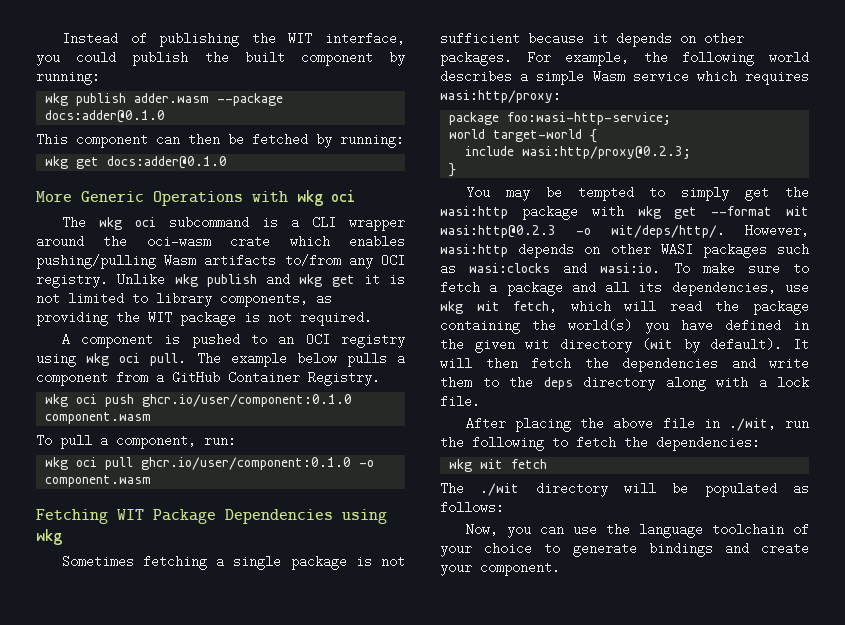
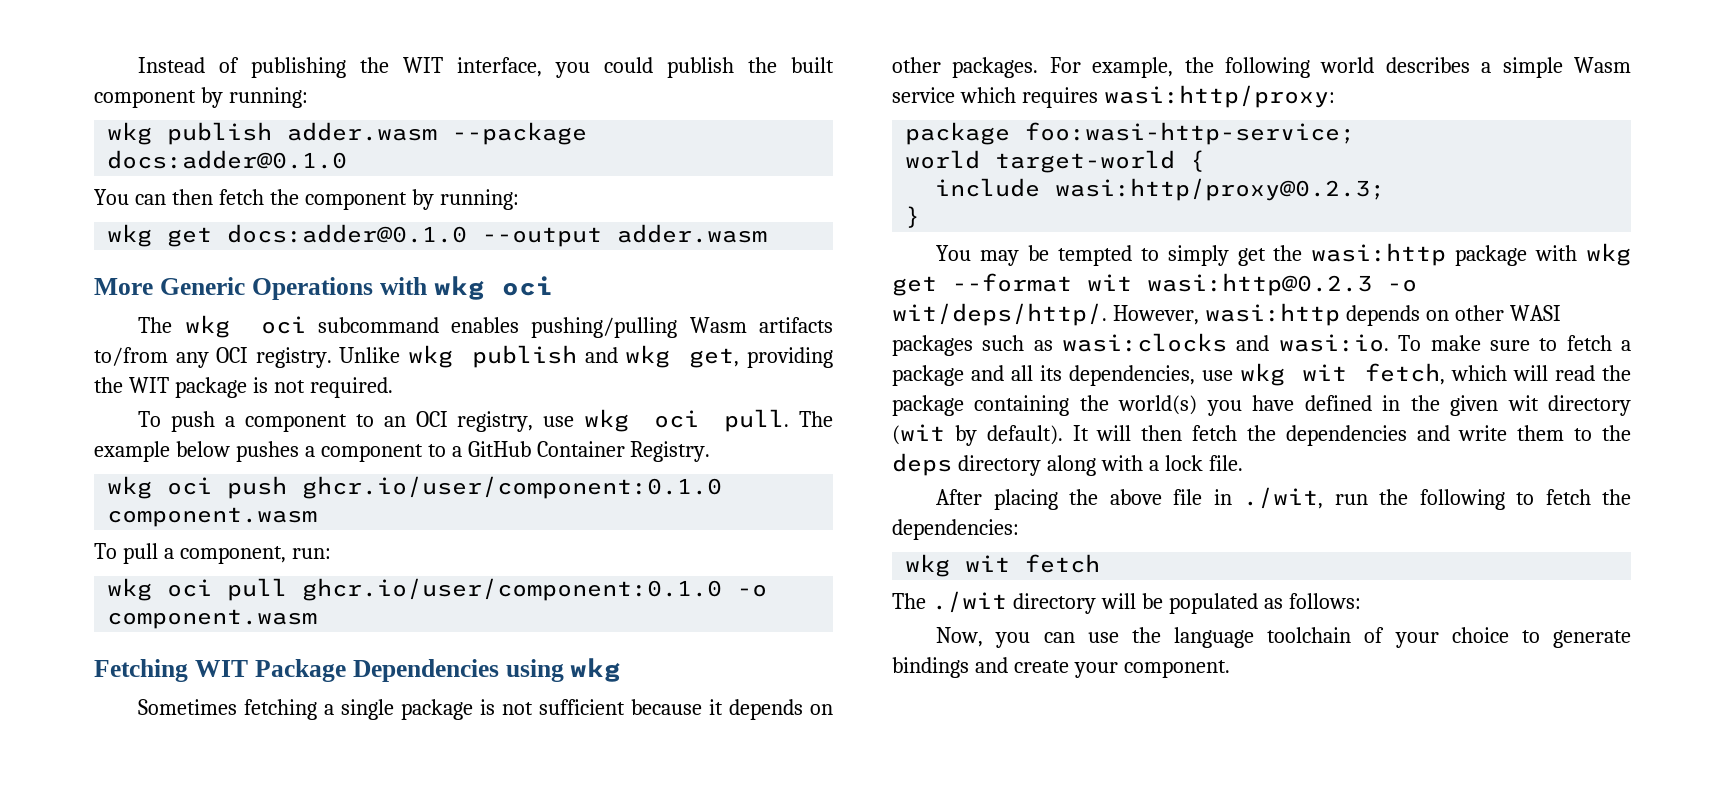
[36,133,308,148] This component can then be fetched -> [94,189,407,210] You can then fetch the component
(228, 162) none -> [482,224,768,247] --output adder.wasm
[261,216,405,231] [36,235,330,248] is a CLI wrapper around the oci-wasm crate which -> (439, 325) none
[331,275,405,287] [36,292,332,307] get it is not limited to library components, as -> [689,348,740,368] get,
[61,333,240,348] A component is pushed -> [138,411,347,432] To push a component
[341,333,405,348] [36,354,76,367] registry using -> [457,411,575,432] registry, use
[346,352,405,367] [36,371,148,386] pulls a component from -> [235,441,446,462] pushes a component to

